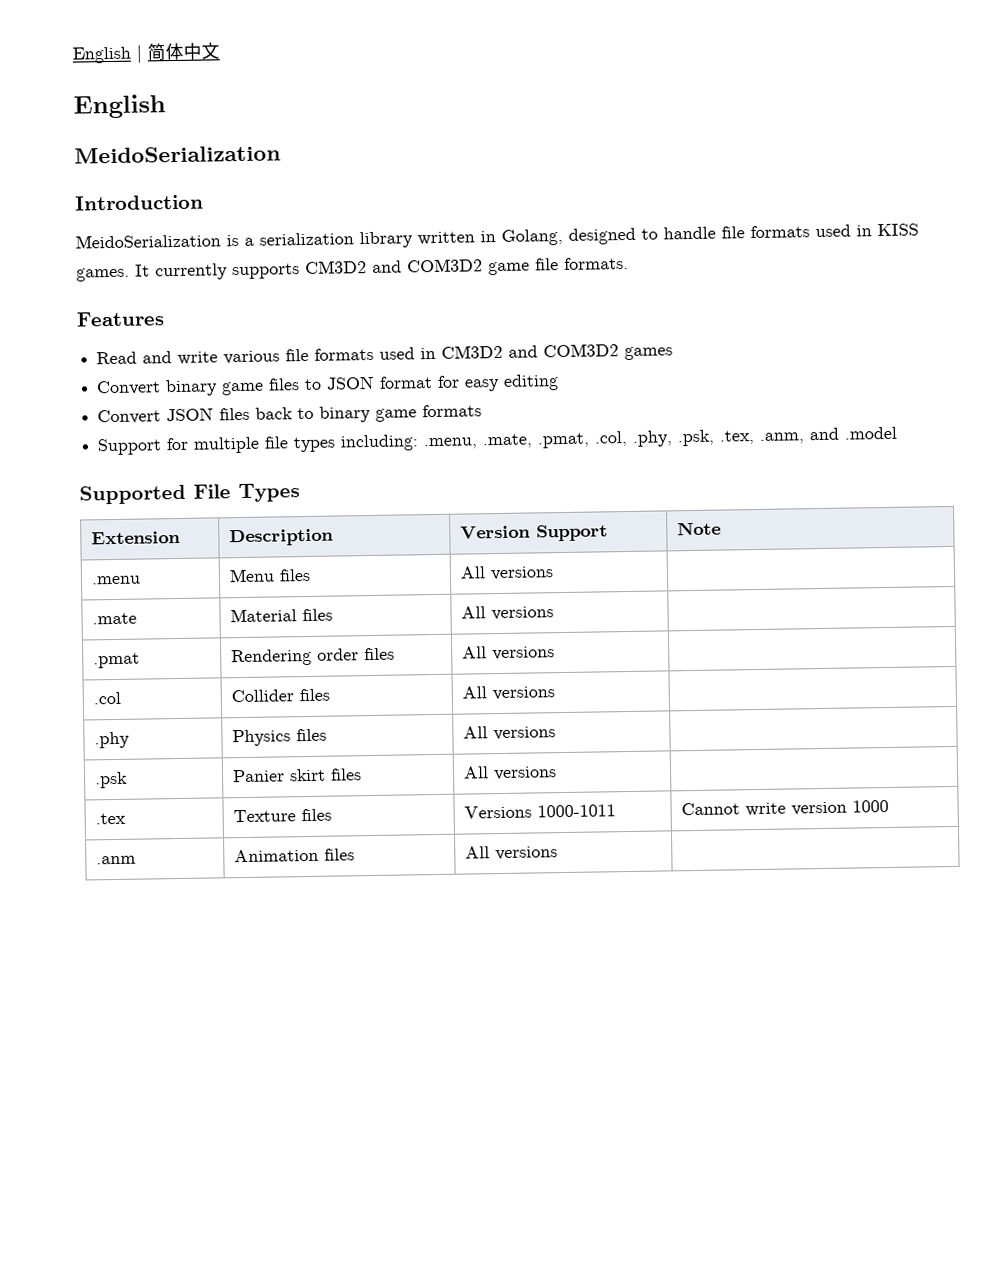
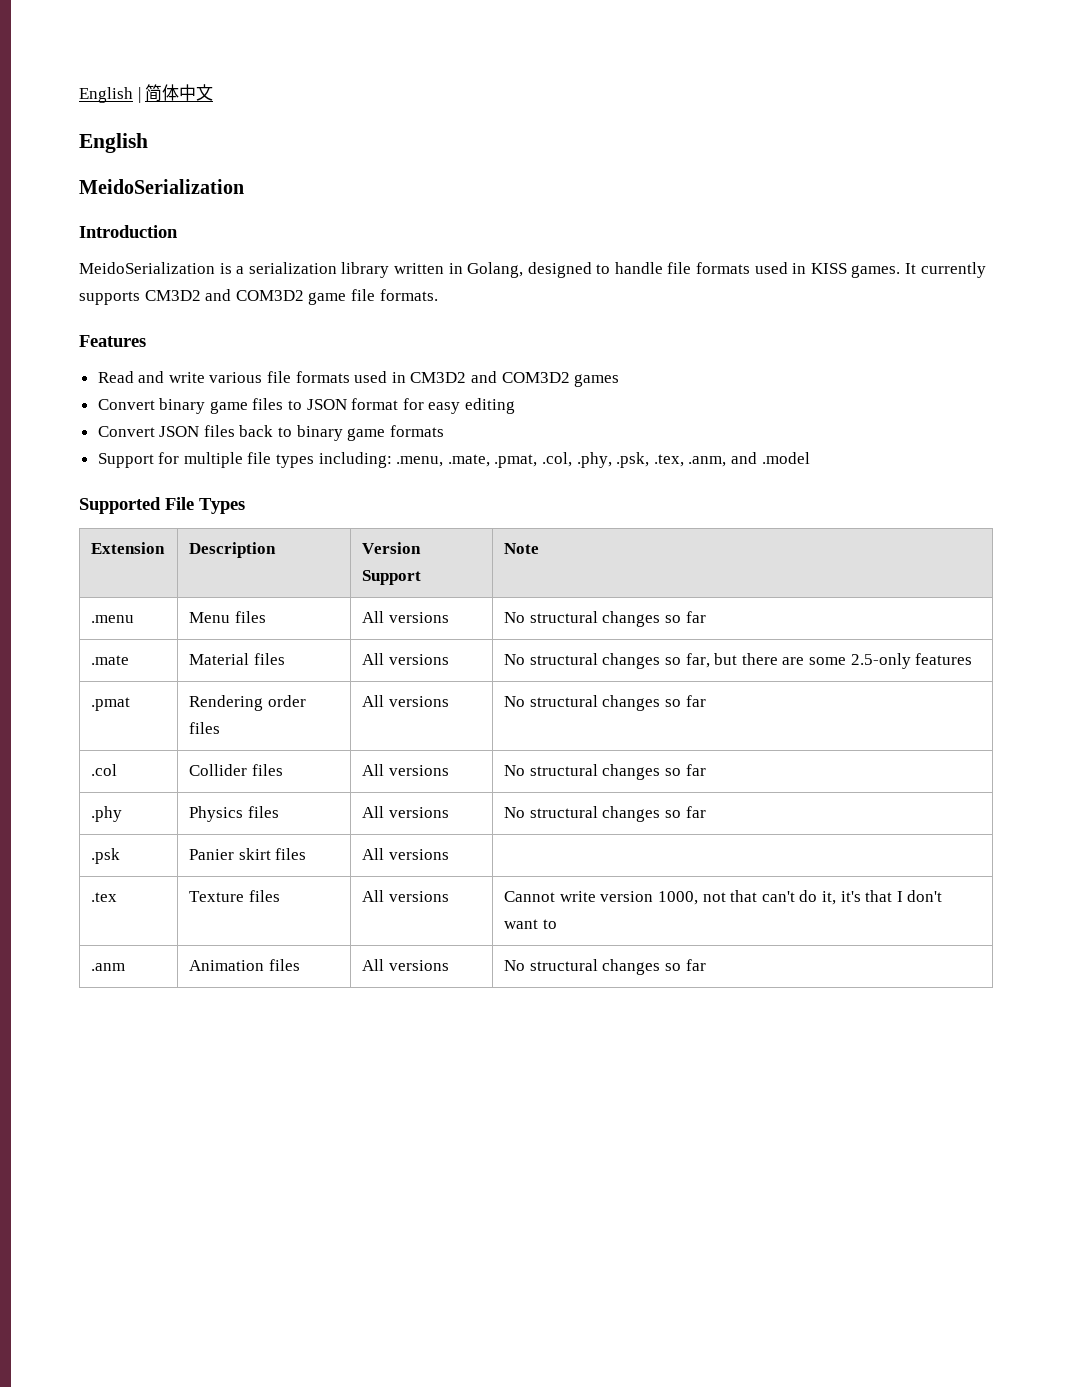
(555, 573) none -> [504,611,706,627] No structural changes so far
(555, 613) none -> [504,653,973,669] No structural changes so far, but there are some 2.5-only features
(556, 653) none -> [504,695,706,711] No structural changes so far
(556, 693) none -> [504,764,706,780] No structural changes so far
(557, 733) none -> [504,806,706,822] No structural changes so far
[464,804,617,819] Versions 1000-1011 -> [362,890,449,902] All versions
[852,799,890,813] 1000 -> [658,890,943,905] [504,919,557,929] 1000, not that can't do it, it's that I don't want to
(559, 853) none -> [504,959,706,975] No structural changes so far

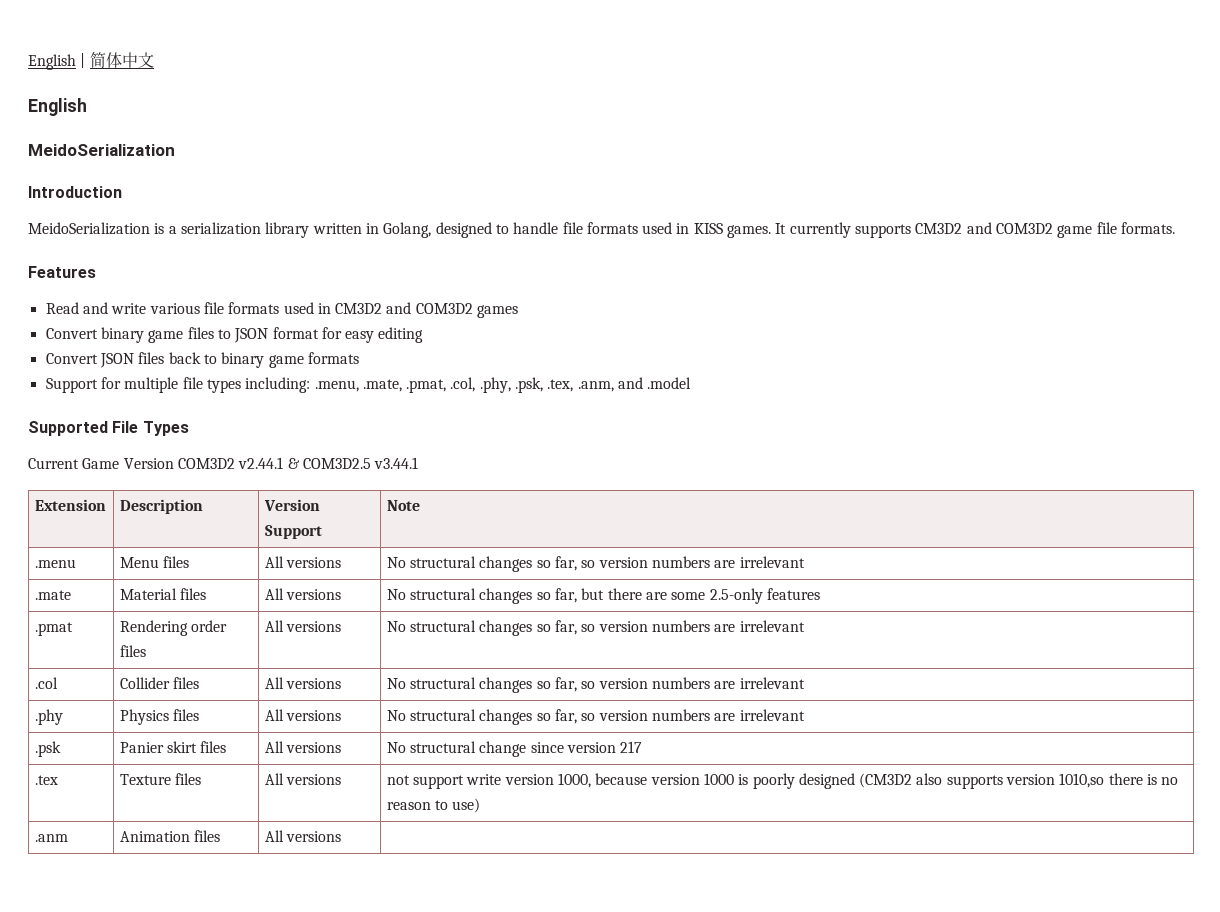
(245, 506) none -> [28,457,419,469] // Current Game Version COM3D2 v2.44.1 & COM3D2.5 v3.44.1
[685,611,706,623] far -> [554,556,805,571] far, so version numbers are irrelevant
[685,695,706,707] far -> [554,620,805,635] far, so version numbers are irrelevant
[685,764,706,776] far -> [554,677,805,692] far, so version numbers are irrelevant
[685,806,706,818] far -> [554,709,805,724] far, so version numbers are irrelevant
(449, 854) none -> [386,741,643,757] No structural change since version 217
[504,891,556,902] Cannot -> [386,775,464,789] not support
[702,890,943,905] [504,919,557,929] not that can't do it, it's that I don't want to -> [595,773,1179,789] [386,798,481,813] because version 1000 is poorly designed (CM3D2 also supports version 1010,so there is no reason to use)
[504,959,706,975] No structural changes so far -> (341, 836) none

